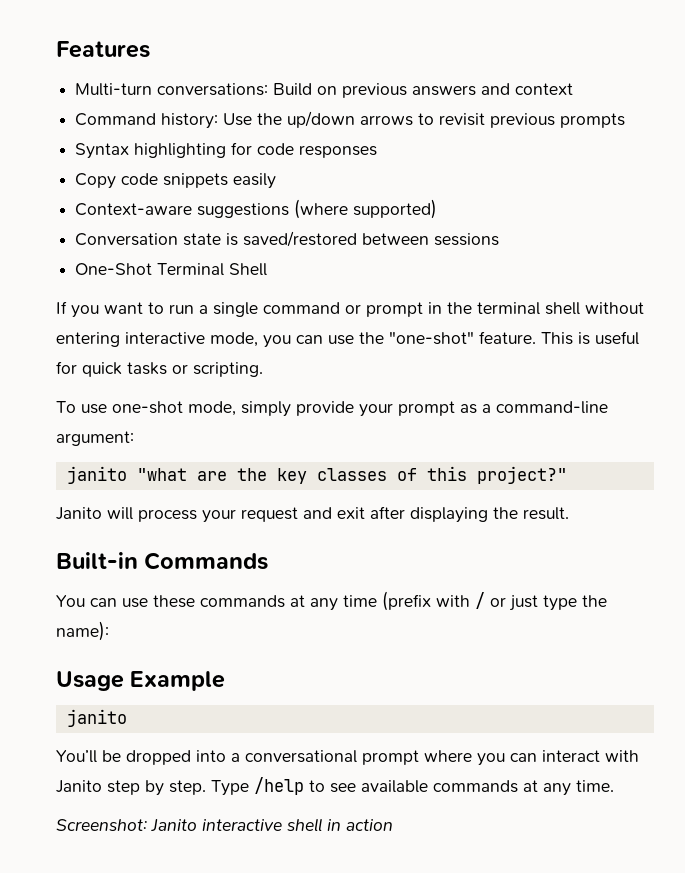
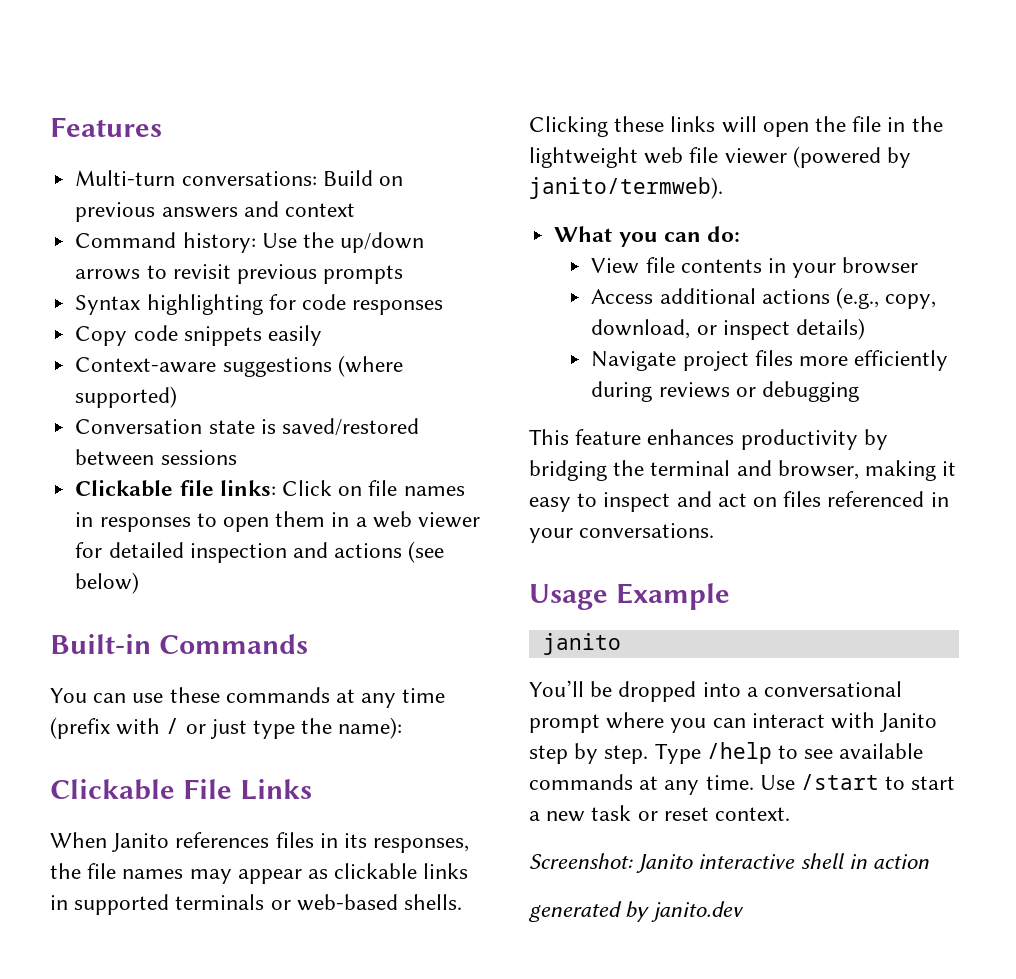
[75,263,268,276] [56,301,644,318] [56,331,639,348] [56,361,263,377] [56,401,608,417] [56,431,134,446] [66,466,567,484] [56,506,569,523] One-Shot Terminal Shell // If you want to run a single command or prompt in the terminal shell without entering interactive mode, you can use the "one-shot" feature. This is useful for quick tasks or scripting. // To use one-shot mode, simply provide your prompt as a command-line argument: // janito "what are the key classes of this project?" // Janito will process your request and exit after displaying the result. -> [75,480,465,497] [75,511,480,532] [75,541,445,563] [75,572,140,594] Clickable file links: Click on file names in responses to open them in a web viewer for detailed inspection and actions (see below)
(109, 631) none -> [50,779,312,800] [50,832,470,853] [50,863,469,884] [50,894,463,915] [529,116,943,137] [529,146,912,168] [529,177,723,199] [554,226,740,247] [591,257,919,278] [591,287,937,309] [591,318,866,340] [591,350,949,371] [591,381,860,402] [529,429,888,450] [529,460,957,481] [529,491,949,512] [529,523,715,543] // Clickable File Links // When Janito references files in its responses, the file names may appear as clickable links in supported terminals or web-based shells. Clicking these links will open the file in the lightweight web file viewer (powered by janito/termweb). // What you can do: // View file contents in your browser // Access additional actions (e.g., copy, download, or inspect details) // Navigate project files more efficiently during reviews or debugging // This feature enhances productivity by bridging the terminal and browser, making it easy to inspect and act on files referenced in your conversations.
(614, 786) none -> [759,774,956,790] [529,805,791,822] Use /start to start a new task or reset context.
(393, 825) none -> [529,901,745,922] // generated by janito.dev

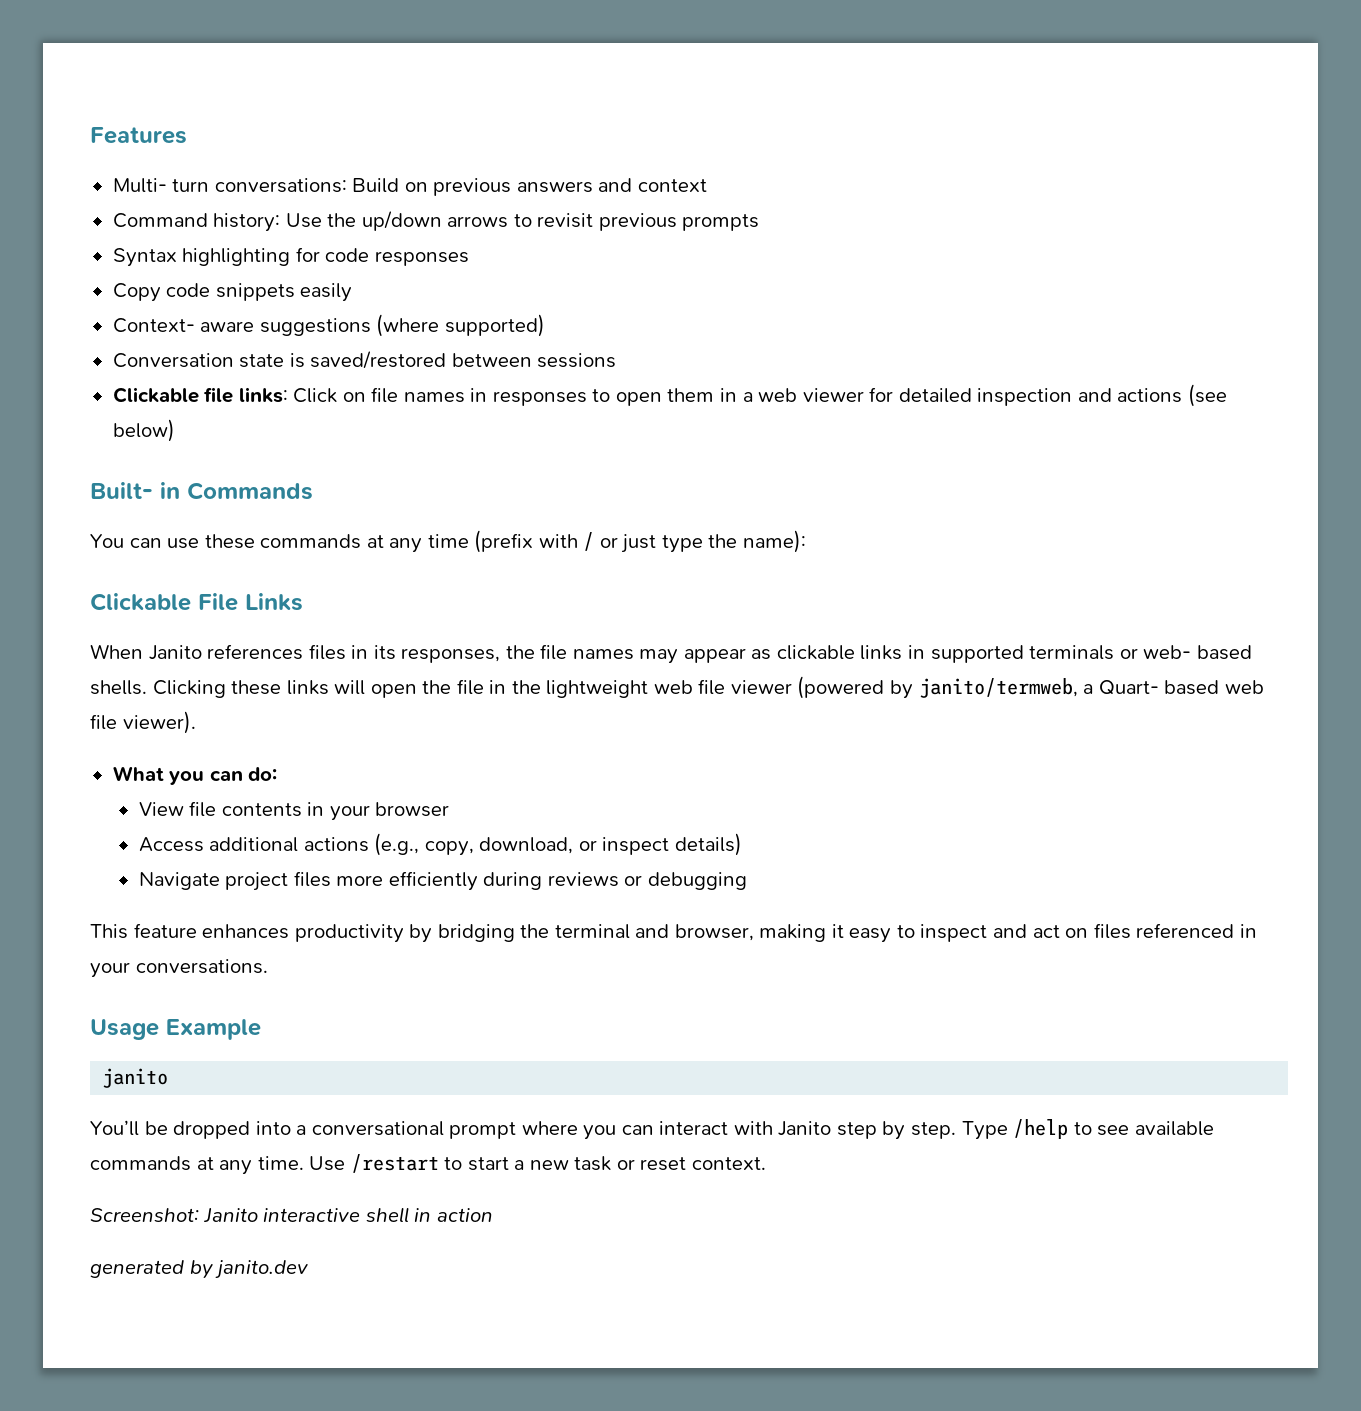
[75,170,176,186] Multi-turn -> [112,178,210,193] Multi- turn
[75,357,217,373] Context-aware -> [112,318,255,333] Context- aware
[50,634,151,654] Built-in -> [90,482,180,499] Built- in
[296,894,398,911] web-based -> [1143,645,1252,660] web- based
[529,177,723,199] janito/termweb). -> [918,678,1264,698] [90,711,196,734] janito/termweb, a Quart- based web file viewer).
[801,774,880,790] /start -> [350,1154,439,1173] /restart

